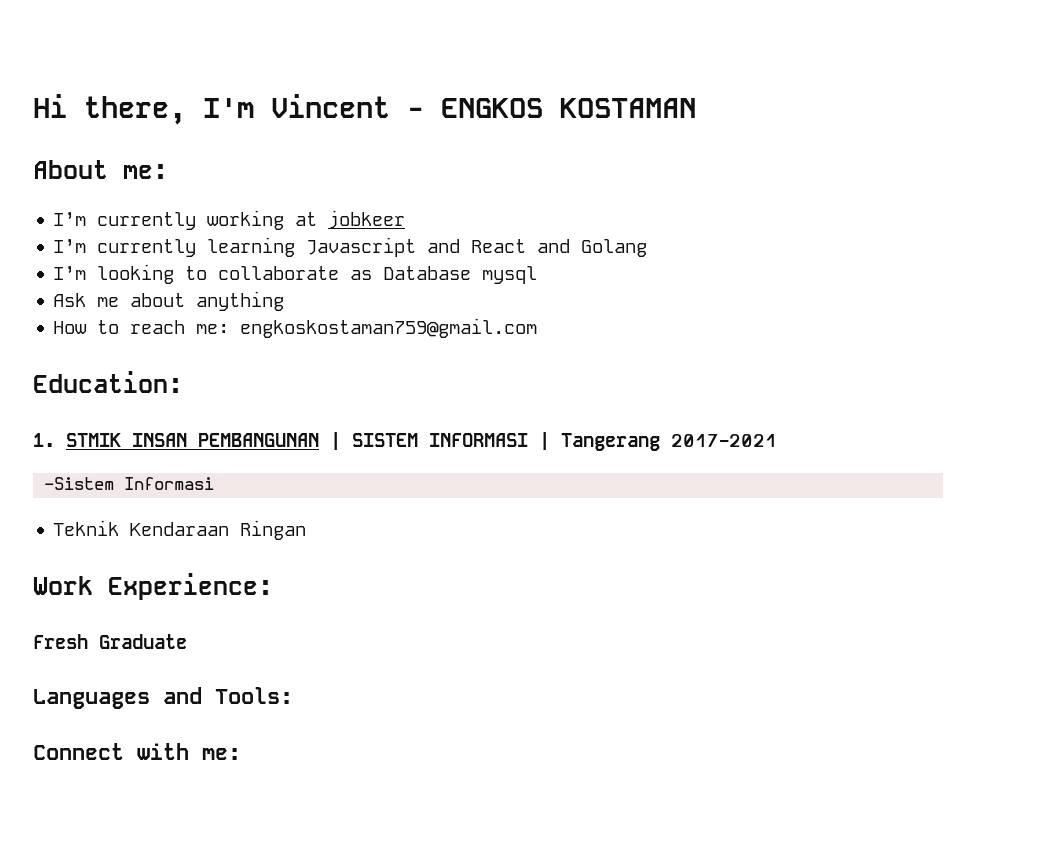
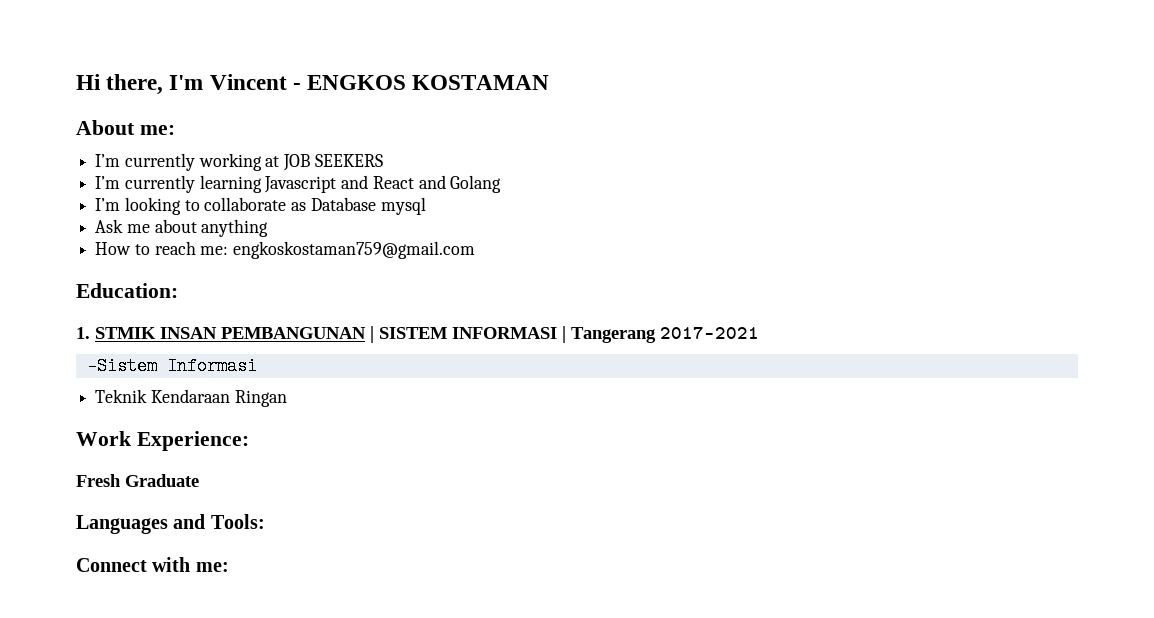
[328,210,406,229] jobkeer -> [283,154,383,171] JOB SEEKERS

